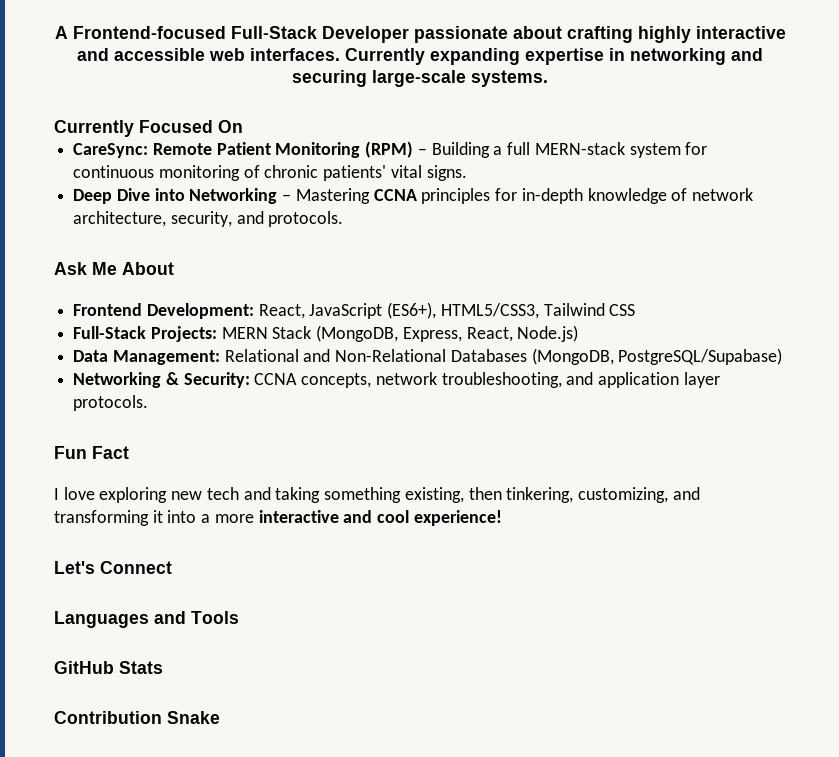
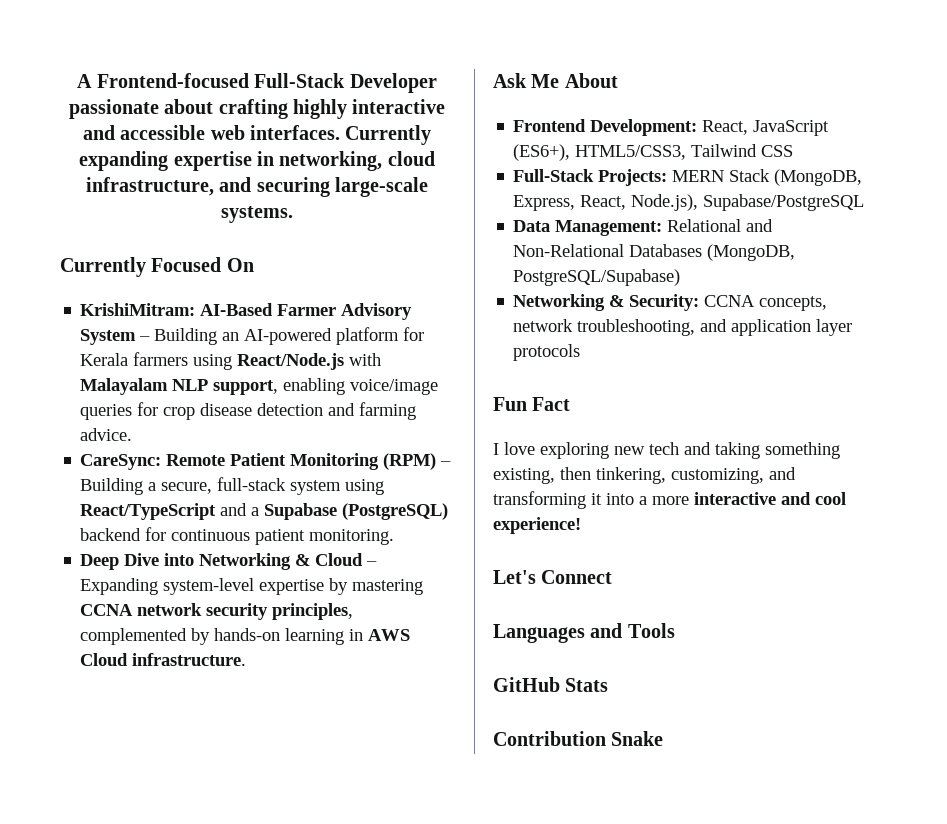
[630,48,726,65] networking -> [279,151,435,171] [85,177,214,196] networking, cloud infrastructure,
(243, 126) none -> [80,303,413,320] [80,327,425,345] [80,352,382,370] [80,378,439,395] [80,402,417,420] [80,428,133,441] // KrishiMitram: AI-Based Farmer Advisory System – Building an AI-powered platform for Kerala farmers using React/Node.js with Malayalam NLP support, enabling voice/image queries for crop disease detection and farming advice.
[507,142,708,158] [73,165,467,181] [73,188,753,204] [73,211,344,227] full MERN-stack system for continuous monitoring of chronic patients' vital signs. // Deep Dive into Networking – Mastering CCNA principles for in-depth knowledge of network architecture, security, and protocols. -> [161,477,385,495] [80,503,449,520] [80,527,395,545] [80,553,378,570] [80,578,424,595] [80,603,354,620] [80,628,411,645] [80,653,247,666] secure, full-stack system using React/TypeScript and a Supabase (PostgreSQL) backend for continuous patient monitoring. // Deep Dive into Networking & Cloud – Expanding system-level expertise by mastering CCNA network security principles, complemented by hands-on learning in AWS Cloud infrastructure.
[517,325,579,342] Node.js) -> [631,194,865,211] Node.js), Supabase/PostgreSQL
[73,395,149,411] protocols. -> [513,344,581,361] protocols

